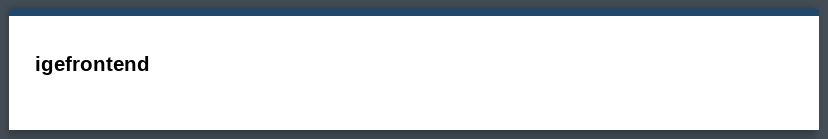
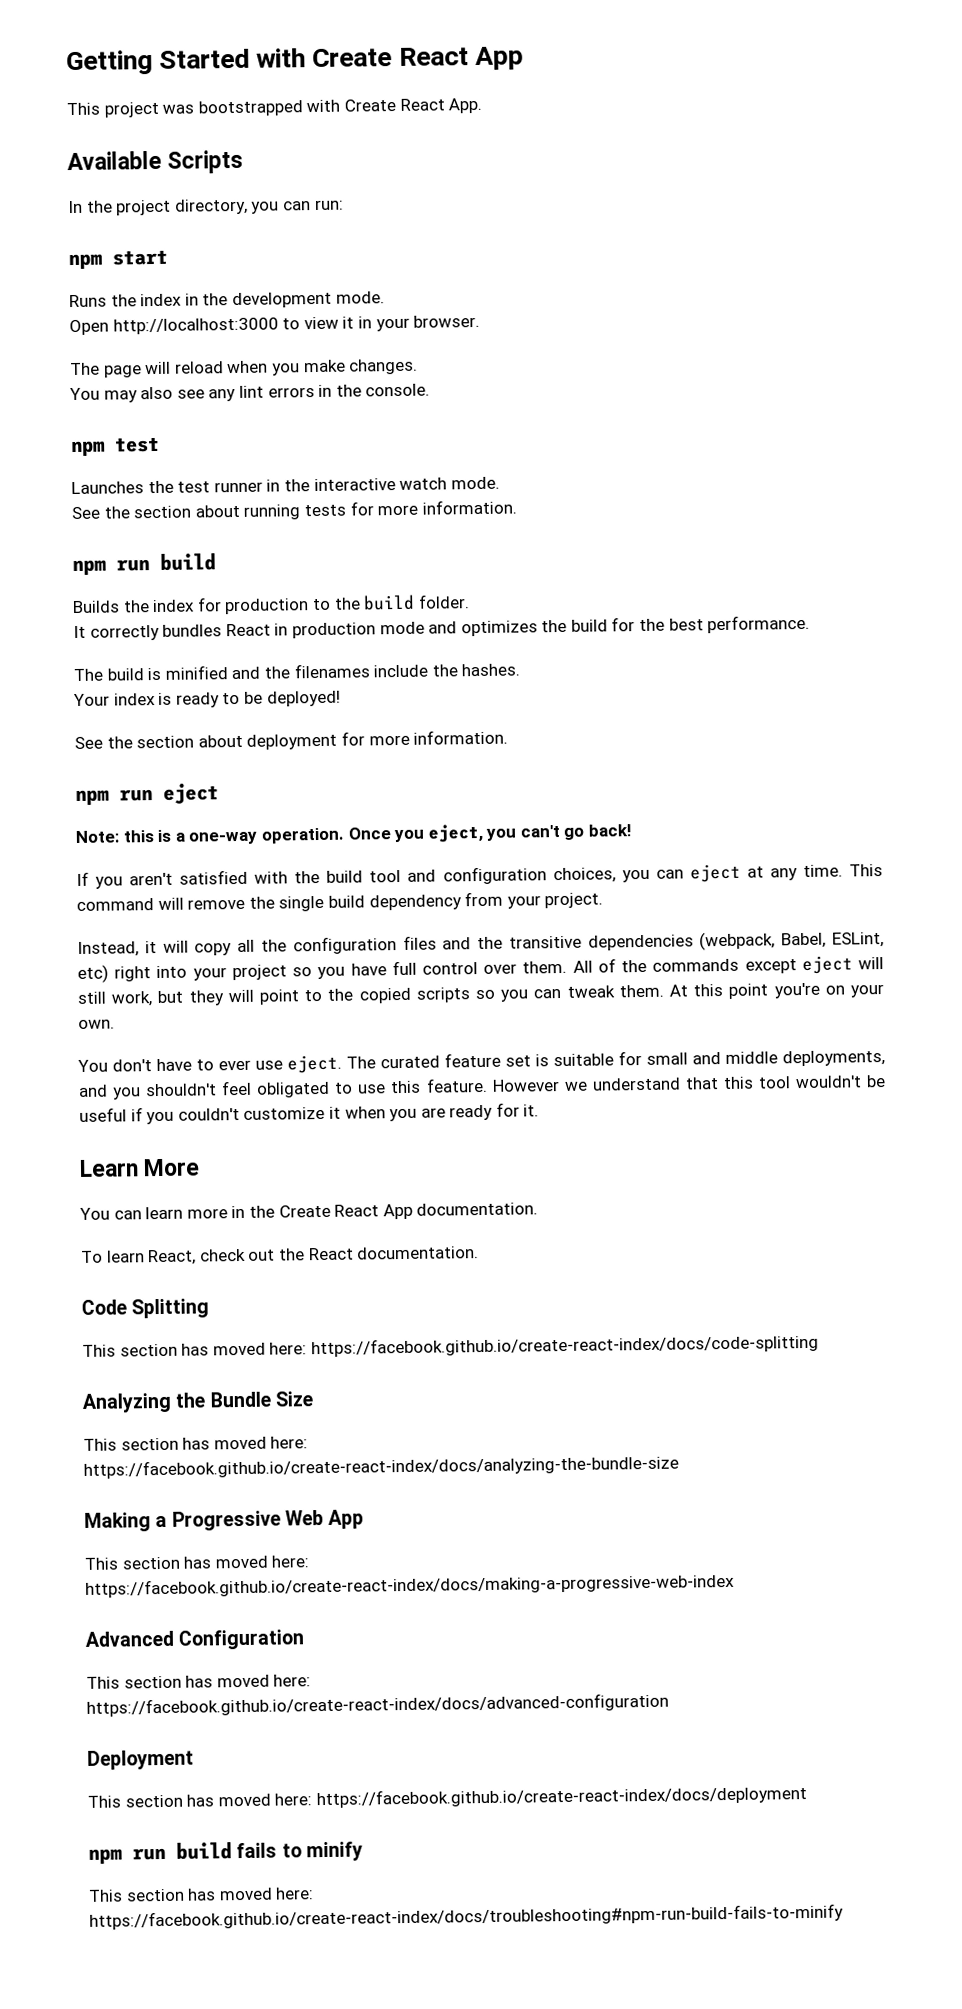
[35,56,150,75] igefrontend -> [66,46,524,76] [66,97,483,118] [67,149,244,174] [68,198,344,216] [68,249,168,270] [69,291,385,309] [69,314,481,336] [70,358,419,378] [69,383,431,403] [70,436,160,457] [71,476,500,495] [71,499,517,520] [72,553,216,576] [72,594,470,615] [73,614,811,641] [73,663,521,682] [73,690,341,708] [74,729,509,750] [75,783,219,806] [75,823,633,845] [76,863,883,889] [76,891,604,912] [77,931,885,957] [77,955,884,983] [77,982,885,1007] [78,1019,115,1029] [77,1050,885,1074] [78,1075,886,1100] [79,1102,540,1125] [79,1158,201,1177] [79,1202,539,1220] [81,1246,480,1266] [81,1298,210,1319] [82,1333,819,1358] [82,1391,313,1413] [83,1436,309,1451] [83,1454,679,1479] [84,1509,365,1532] [84,1555,310,1570] [85,1572,735,1598] [85,1629,305,1650] [86,1674,312,1689] [86,1692,669,1717] [87,1749,194,1770] [87,1785,807,1809] [88,1841,363,1864] [88,1887,315,1902] [89,1903,844,1930] Getting Started with Create React App // This project was bootstrapped with Create React App. // Available Scripts // In the project directory, you can run: // npm start // Runs the index in the development mode. // Open http://localhost:3000 to view it in your browser. // The page will reload when you make changes. // You may also see any lint errors in the console. // npm test // Launches the test runner in the interactive watch mode. // See the section about running tests for more information. // npm run build // Builds the index for production to the build folder. // It correctly bundles React in production mode and optimizes the build for the best performance. // The build is minified and the filenames include the hashes. // Your index is ready to be deployed! // See the section about deployment for more information. // npm run eject // Note: this is a one-way operation. Once you eject, you can't go back! // If you aren't satisfied with the build tool and configuration choices, you can eject at any time. This command will remove the single build dependency from your project. // Instead, it will copy all the configuration files and the transitive dependencies (webpack, Babel, ESLint, etc) right into your project so you have full control over them. All of the commands except eject will still work, but they will point to the copied scripts so you can tweak them. At this point you're on your own. // You don't have to ever use eject. The curated feature set is suitable for small and middle deployments, and you shouldn't feel obligated to use this feature. However we understand that this tool wouldn't be useful if you couldn't customize it when you are ready for it. // Learn More // You can learn more in the Create React App documentation. // To learn React, check out the React documentation. // Code Splitting // This section has moved here: https://facebook.github.io/create-react-index/docs/code-splitting // Analyzing the Bundle Size // This section has moved here: https://facebook.github.io/create-react-index/docs/analyzing-the-bundle-size // Making a Progressive Web App // This section has moved here: https://facebook.github.io/create-react-index/docs/making-a-progressive-web-index // Advanced Configuration // This section has moved here: https://facebook.github.io/create-react-index/docs/advanced-configuration // Deployment // This section has moved here: https://facebook.github.io/create-react-index/docs/deployment // npm run build fails to minify // This section has moved here: https://facebook.github.io/create-react-index/docs/troubleshooting#npm-run-build-fails-to-minify

